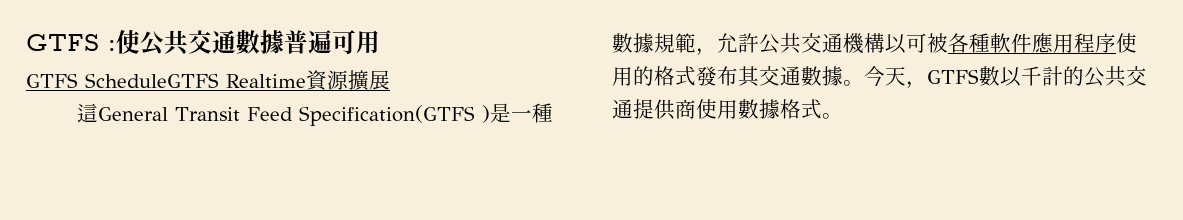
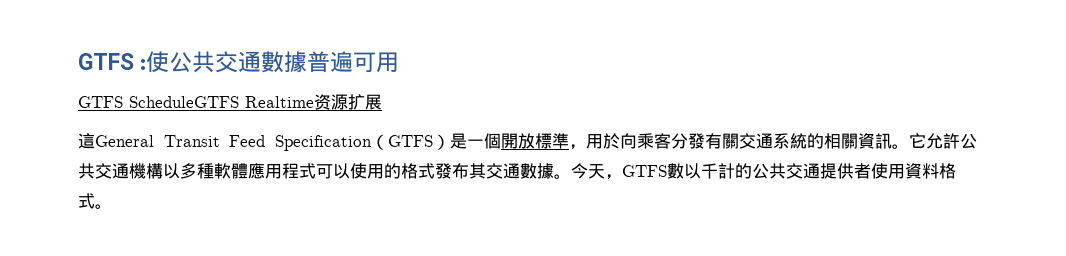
[306,70,370,91] 資源擴 -> [314,94,365,110] 资源扩
[299,103,554,126] [612,33,717,56] Specification(GTFS )是一種數據規範， -> [275,133,926,151] Specification（GTFS）是一個開放標準，用於向乘客分發有關交通系統的相關資訊。它
[906,33,1116,53] 可被各種軟件應用程序 -> [180,163,350,179] 多種軟體應用程式可以
[675,99,780,119] 商使用數據 -> [854,163,939,179] 者使用資料

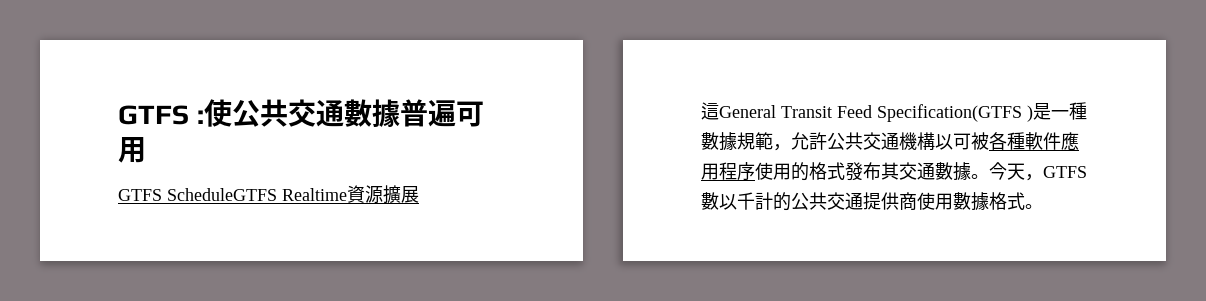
[314,94,365,110] 资源扩 -> [347,185,401,204] 資源擴
[275,133,926,151] Specification（GTFS）是一個開放標準，用於向乘客分發有關交通系統的相關資訊。它 -> [877,102,1087,122] [701,132,791,151] Specification(GTFS )是一種數據規範，
[180,163,350,179] 多種軟體應用程式可以 -> [953,132,1079,150] [701,162,755,181] 可被各種軟件應用程序
[854,163,939,179] 者使用資料 -> [899,192,989,211] 商使用數據

